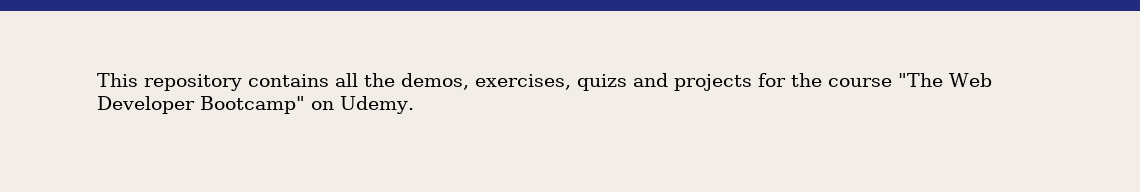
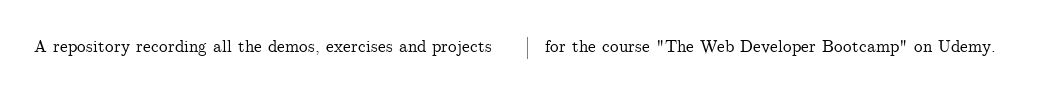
[97,73,329,91] This repository contains -> [34,40,207,56] A repository recording
[475,74,627,91] exercises, quizs -> [326,41,393,52] exercises

